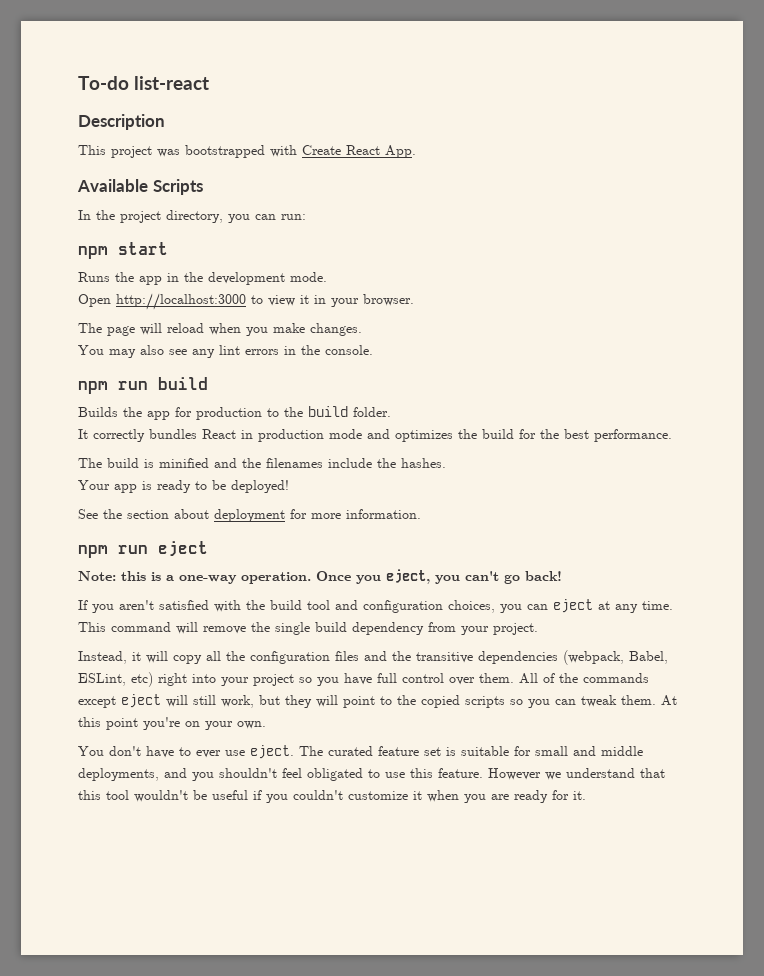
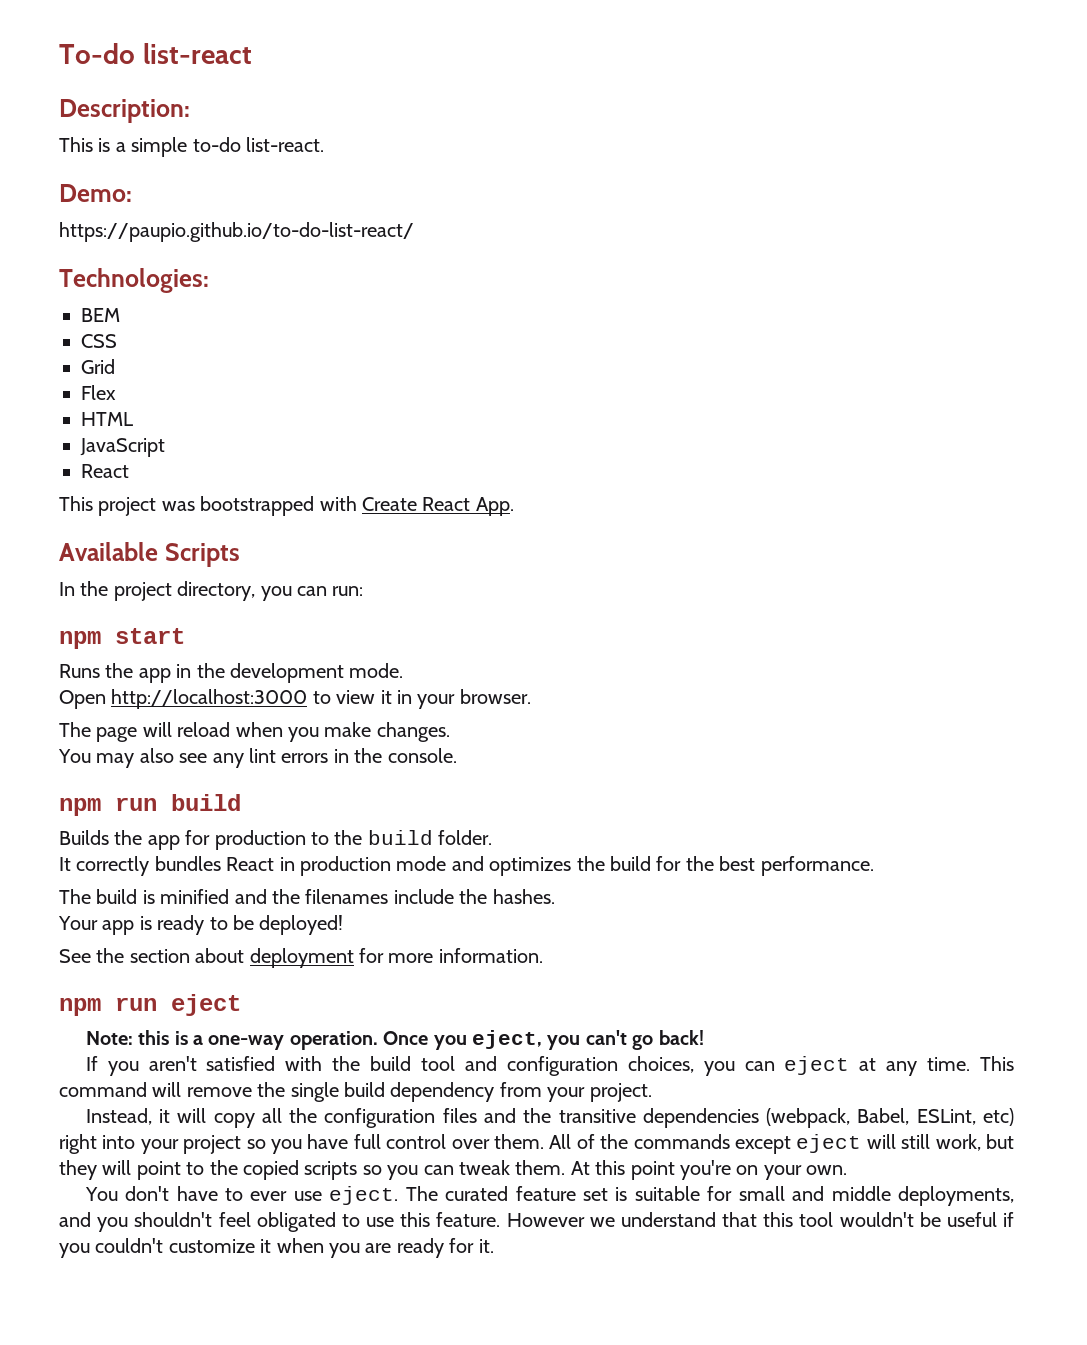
[78,114,165,130] Description -> [59,99,190,123] [59,137,324,157] [59,184,132,202] [59,222,414,242] [59,268,209,293] [81,308,120,322] [81,334,117,348] [81,359,115,374] [81,385,116,400] [81,412,133,426] [80,438,165,457] [81,464,129,478] Description: // This is a simple to-do list-react. // Demo: // https://paupio.github.io/to-do-list-react/ // Technologies: // BEM // CSS // Grid // Flex // HTML // JavaScript // React

